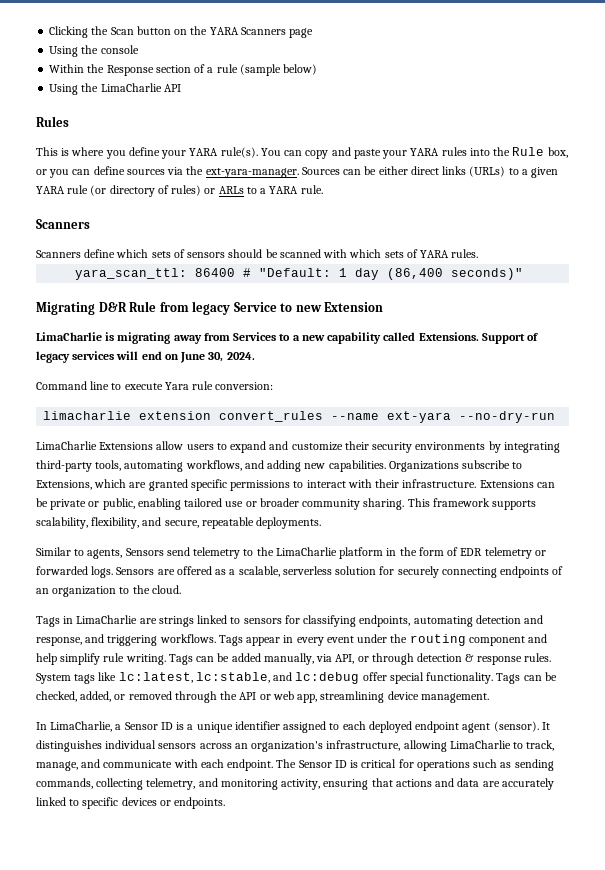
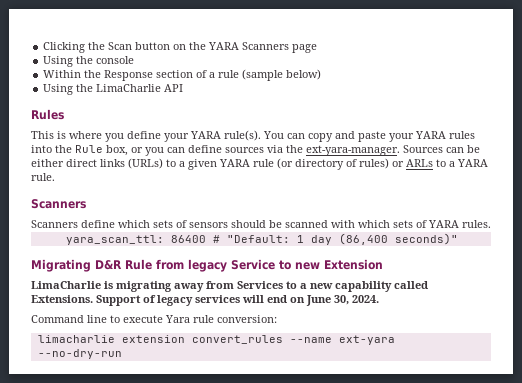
[36,441,560,453] [36,460,523,472] [36,479,555,491] [36,498,537,510] [36,517,322,529] [36,547,546,559] [36,566,564,578] [36,585,181,597] [36,615,544,627] [36,634,548,646] [36,653,551,665] [36,672,557,684] [36,691,489,703] [36,721,550,733] [36,740,555,752] [36,759,554,771] [36,778,554,790] [36,797,226,809] // LimaCharlie Extensions allow users to expand and customize their security environments by integrating third-party tools, automating workflows, and adding new capabilities. Organizations subscribe to Extensions, which are granted specific permissions to interact with their infrastructure. Extensions can be private or public, enabling tailored use or broader community sharing. This framework supports scalability, flexibility, and secure, repeatable deployments. // Similar to agents, Sensors send telemetry to the LimaCharlie platform in the form of EDR telemetry or forwarded logs. Sensors are offered as a scalable, serverless solution for securely connecting endpoints of an organization to the cloud. // Tags in LimaCharlie are strings linked to sensors for classifying endpoints, automating detection and response, and triggering workflows. Tags appear in every event under the routing component and help simplify rule writing. Tags can be added manually, via API, or through detection & response rules. System tags like lc:latest, lc:stable, and lc:debug offer special functionality. Tags can be checked, added, or removed through the API or web app, streamlining device management. // In LimaCharlie, a Sensor ID is a unique identifier assigned to each deployed endpoint agent (sensor). It distinguishes individual sensors across an organization's infrastructure, allowing LimaCharlie to track, manage, and communicate with each endpoint. The Sensor ID is critical for operations such as sending commands, collecting telemetry, and monitoring activity, ensuring that actions and data are accurately linked to specific devices or endpoints. -> (122, 354) none

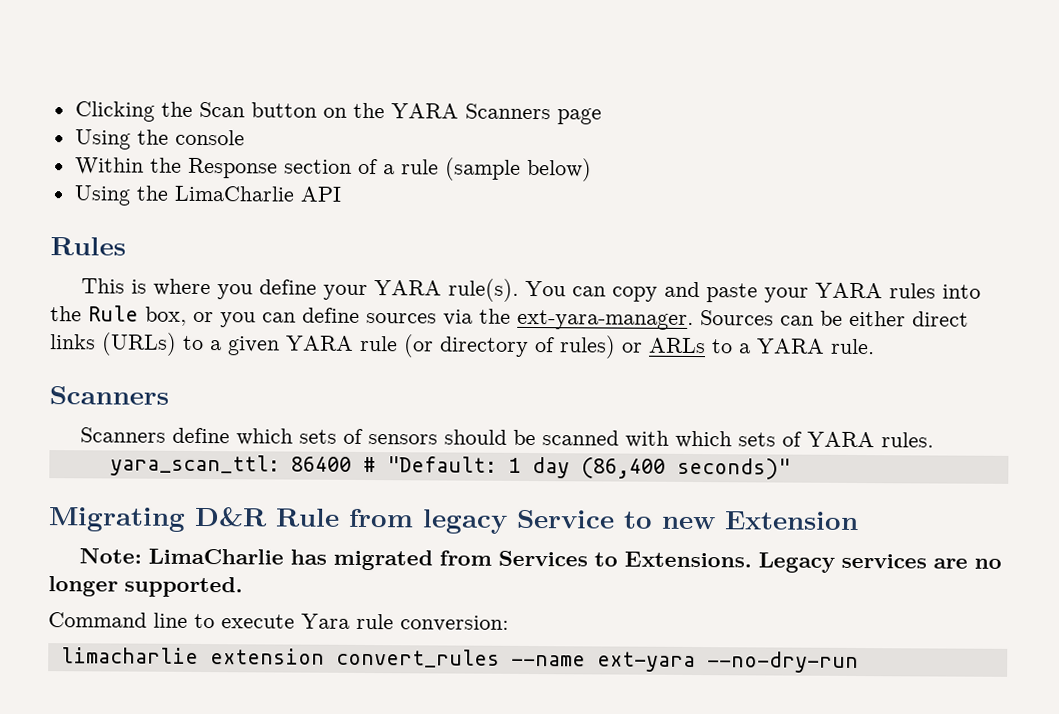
[31,281,428,292] [31,295,379,306] LimaCharlie is migrating away from Services to a new capability called Extensions. Support of legacy services will end on June 30, 2024. -> [79,548,1003,573] [48,576,243,598] Note: LimaCharlie has migrated from Services to Extensions. Legacy services are no longer supported.

